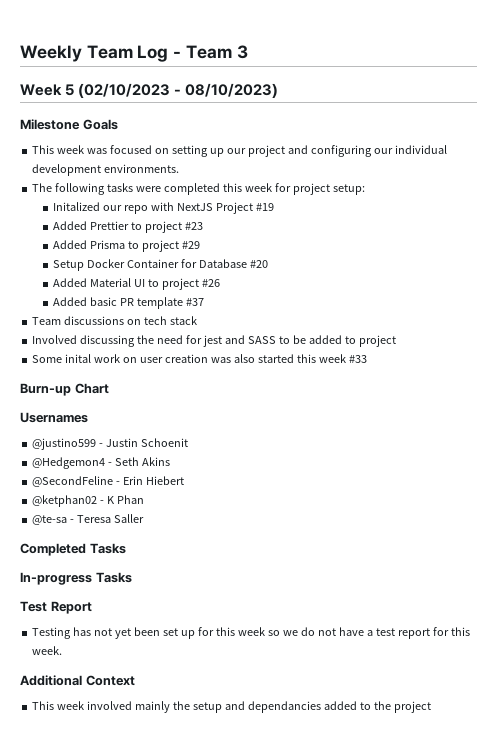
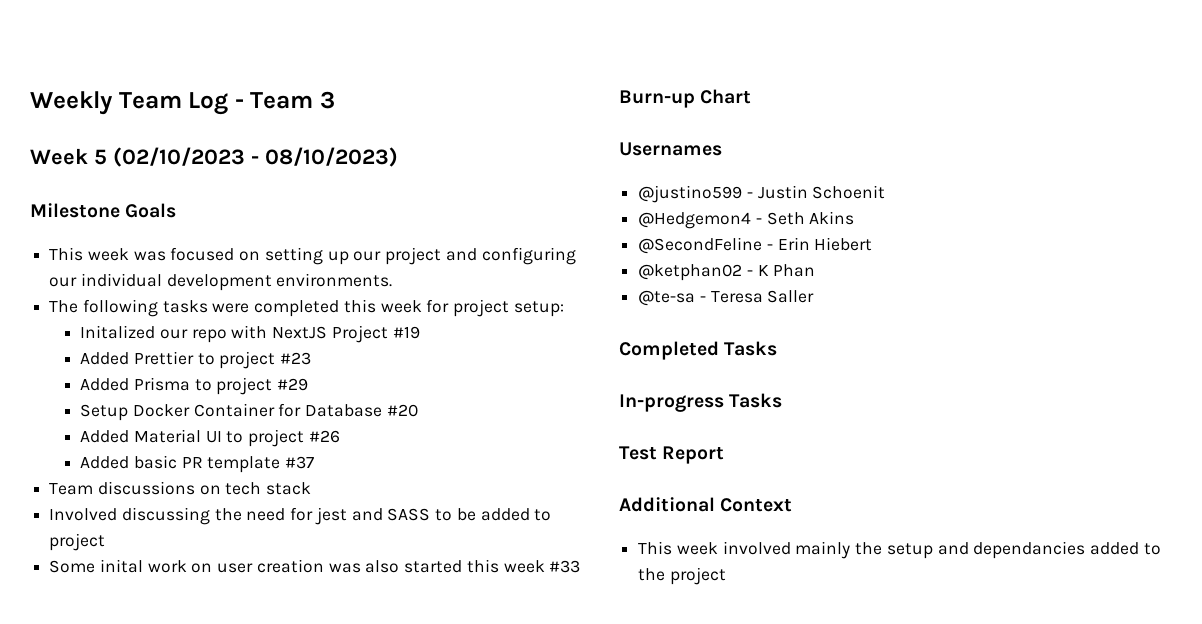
[32,627,470,639] [32,646,63,655] // Testing has not yet been set up for this week so we do not have a test report for this week. -> (725, 455) none

